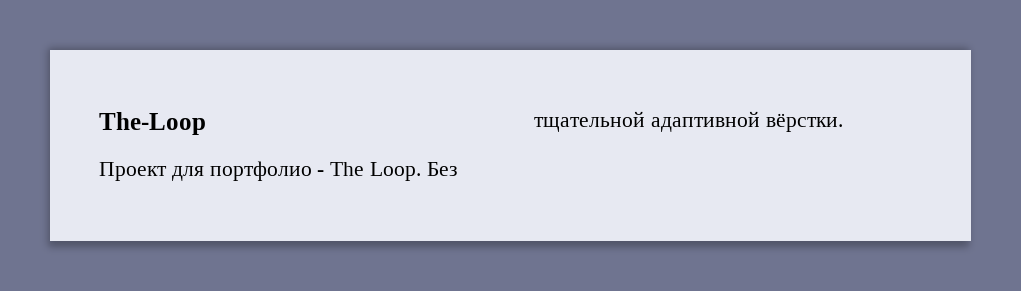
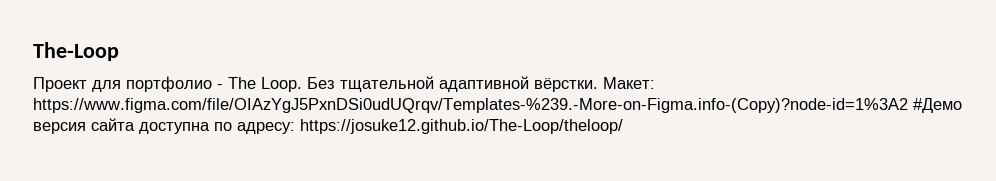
(843, 122) none -> [603,77,655,89] [33,98,962,113] [33,118,623,134] Макет: https://www.figma.com/file/OIAzYgJ5PxnDSi0udUQrqv/Templates-%239.-More-on-Figma.info-(Copy)?node-id=1%3A2 #Демо версия сайта доступна по адресу: https://josuke12.github.io/The-Loop/theloop/

